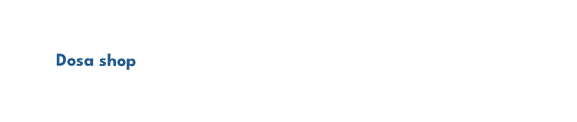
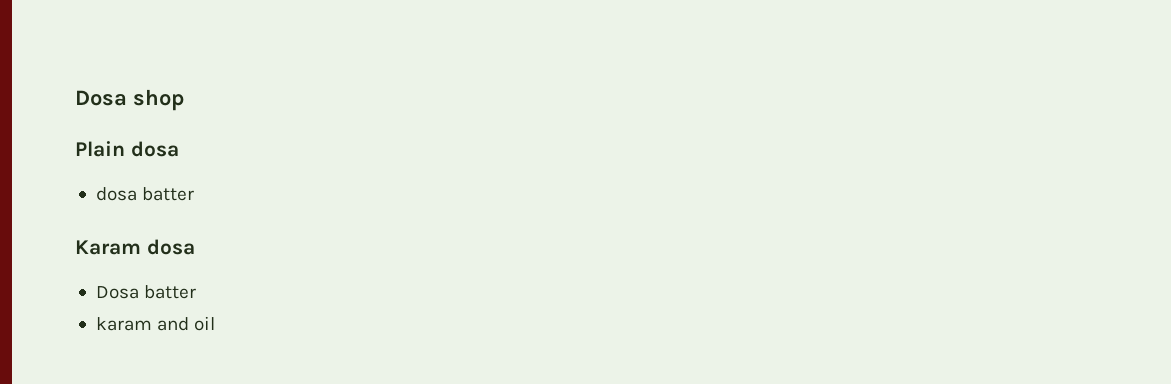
(137, 61) none -> [75,141,179,157] [95,187,195,201] [75,239,195,255] [95,285,197,299] [95,316,216,331] // Plain dosa // dosa batter // Karam dosa // Dosa batter // karam and oil

